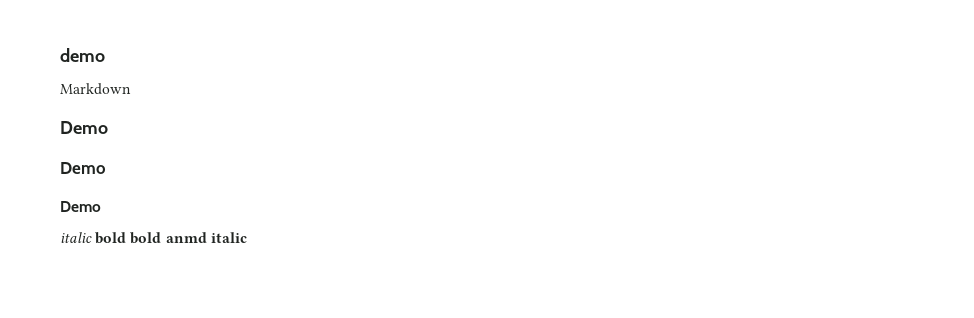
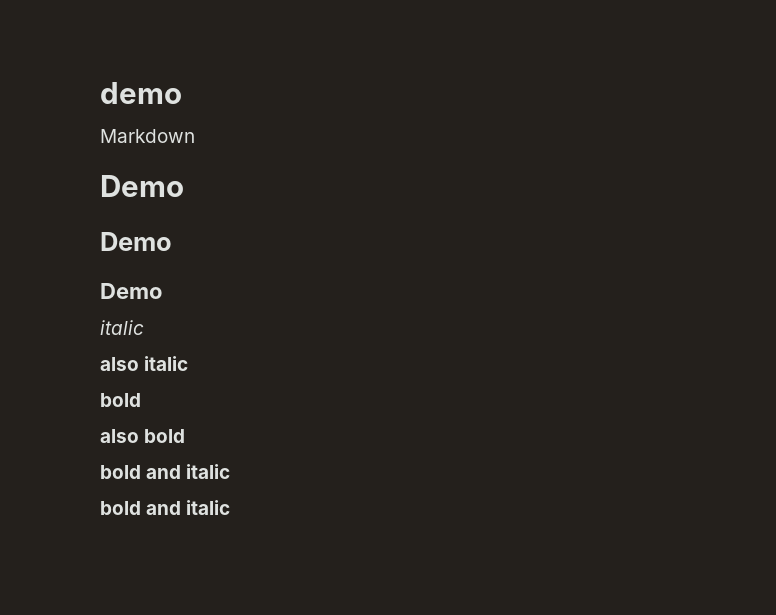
[95,232,247,244] bold bold anmd italic -> [100,356,189,371] [100,393,141,407] [100,429,186,443] [100,464,231,479] [100,500,231,515] // also italic // bold // also bold // bold and italic // bold and italic

